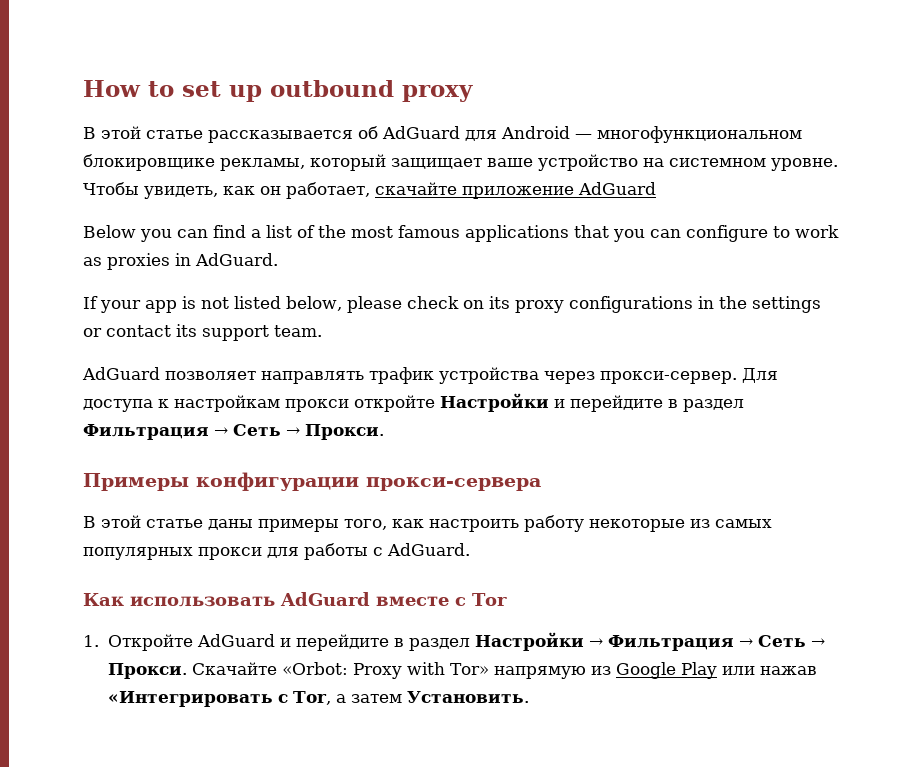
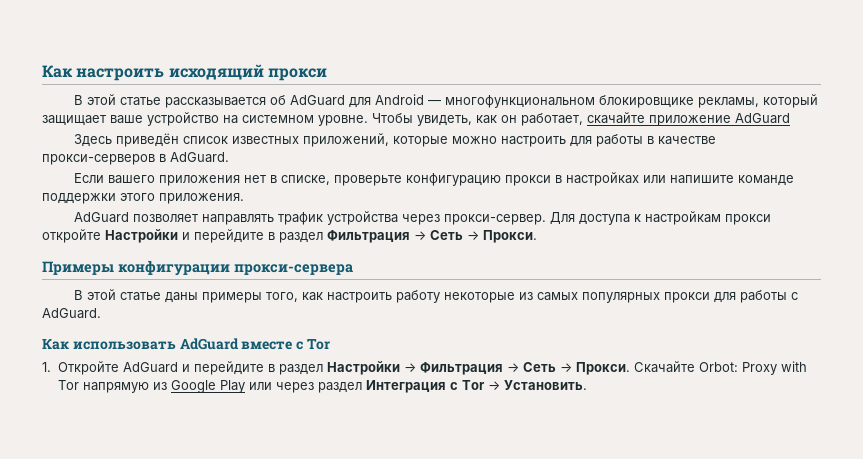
[83,80,473,102] How to set up outbound proxy -> [42,64,327,81] Как настроить исходящий прокси
[83,225,839,242] [83,253,278,270] [83,296,821,313] [83,324,322,341] Below you can find a list of the most famous applications that you can configure to work as proxies in AdGuard. // If your app is not listed below, please check on its proxy configurations in the settings or contact its support team. -> [74,133,717,147] [42,152,229,165] [74,172,795,186] [42,193,244,204] Здесь приведён список известных приложений, которые можно настроить для работы в качестве прокси-серверов в AdGuard. // Если вашего приложения нет в списке, проверьте конфигурацию прокси в настройках или напишите команде поддержки этого приложения.
[282,662,349,675] «Orbot: -> [698,362,738,372] Orbot:
[450,663,490,675] Tor» -> [57,380,79,390] Tor
[760,666,818,675] [108,691,403,707] нажав «Интегрировать с Tor, а затем -> [275,380,500,393] через раздел Интеграция с Tor →

